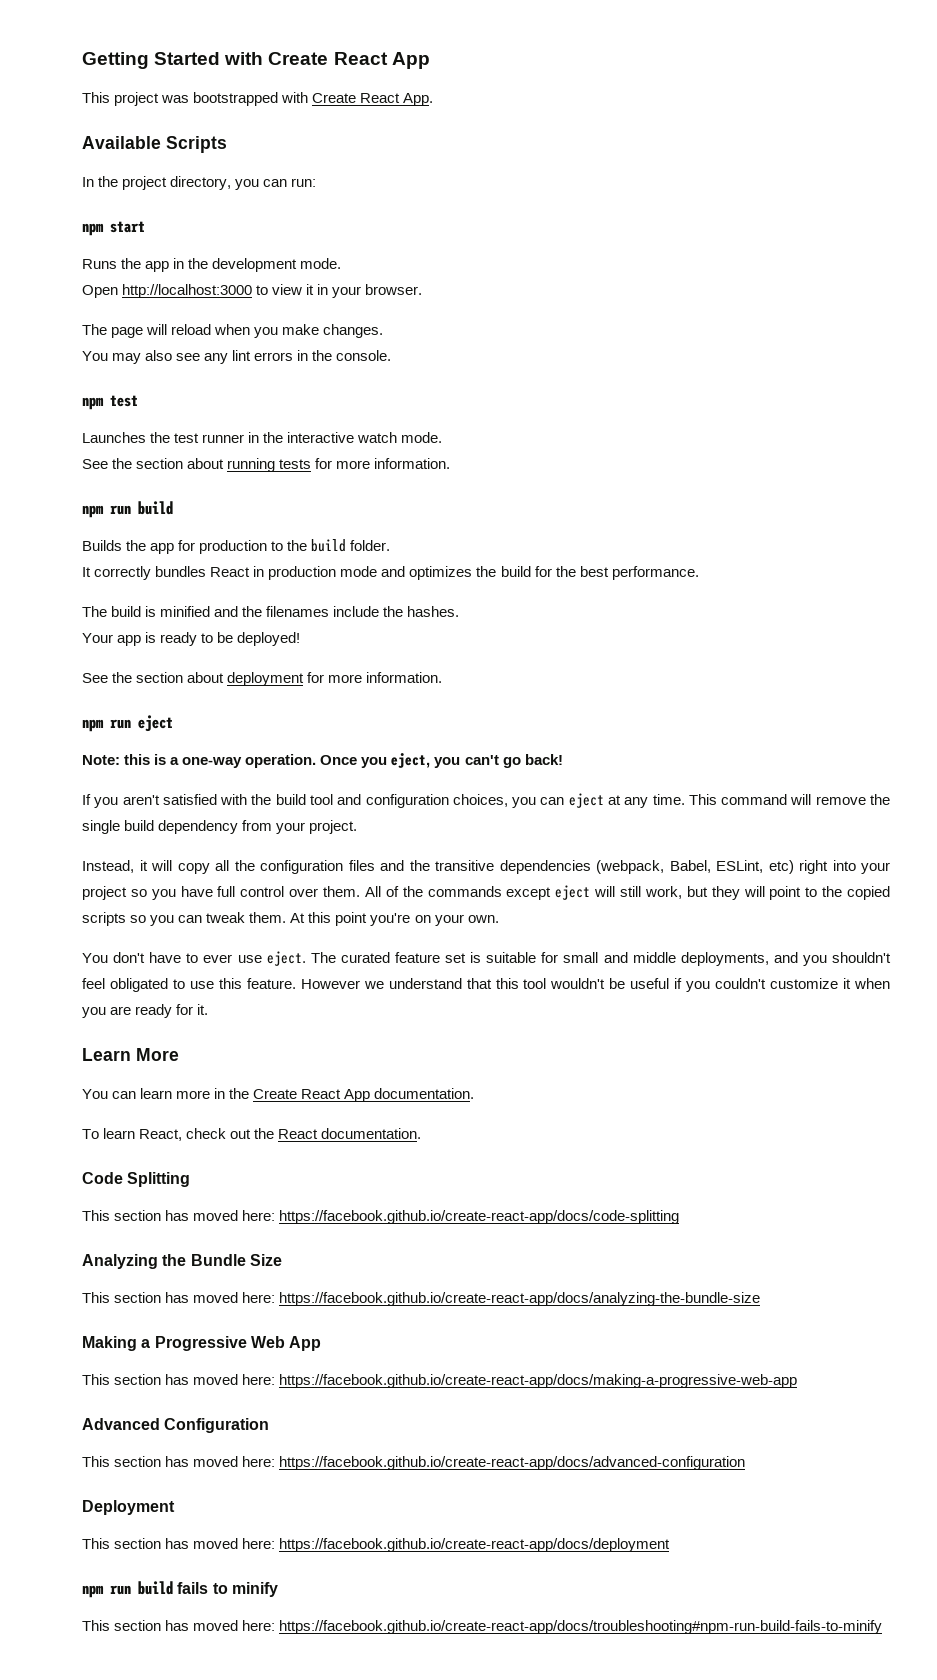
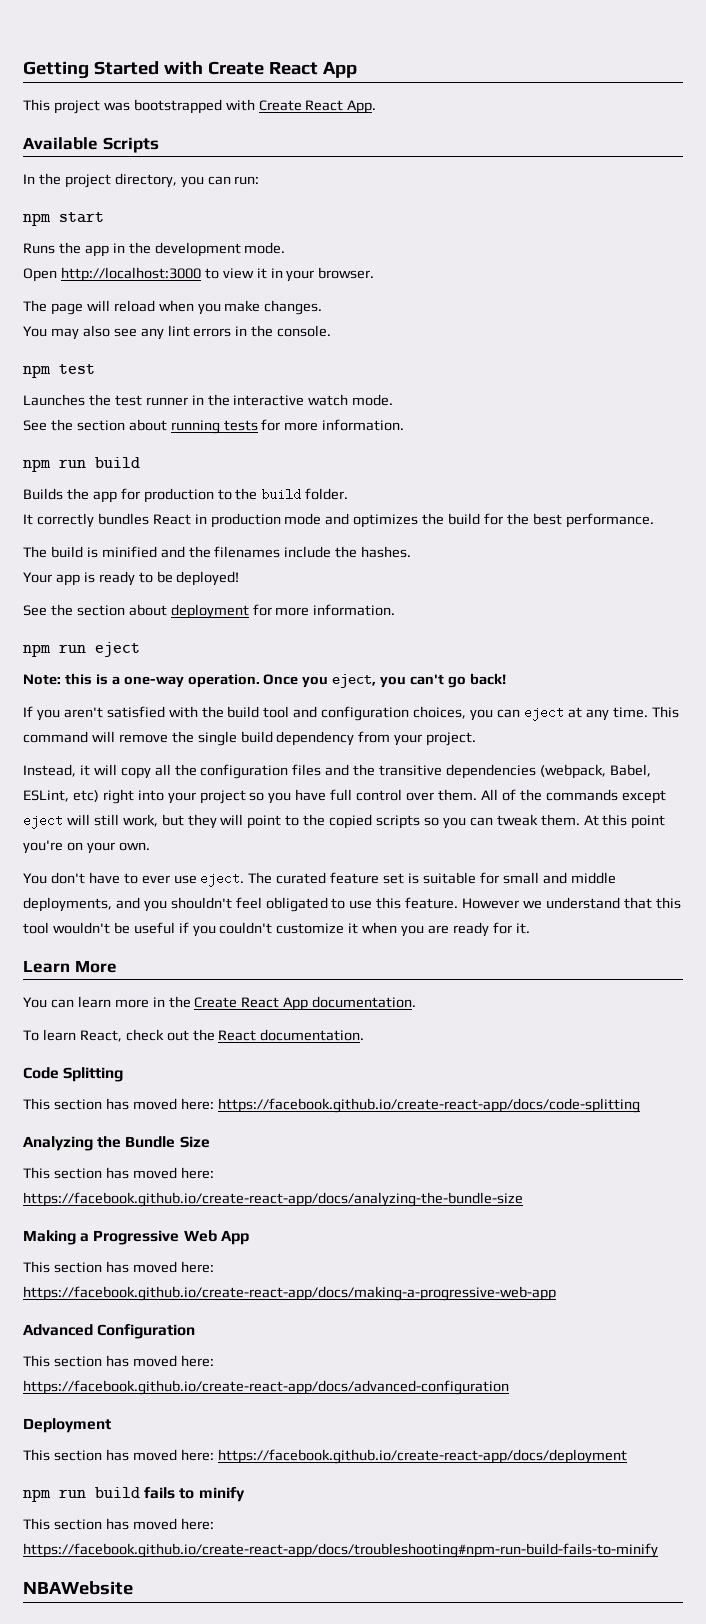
(883, 1627) none -> [23,1581,133,1595] // NBAWebsite

